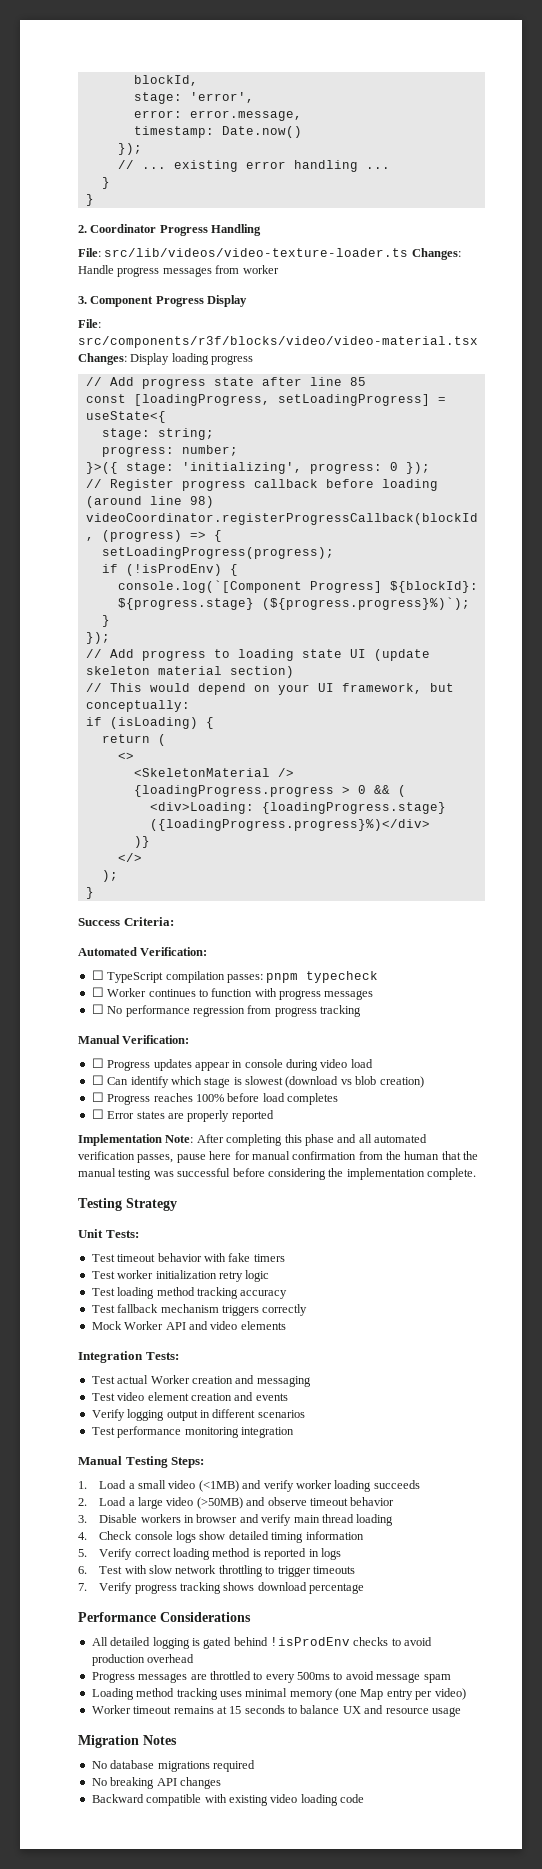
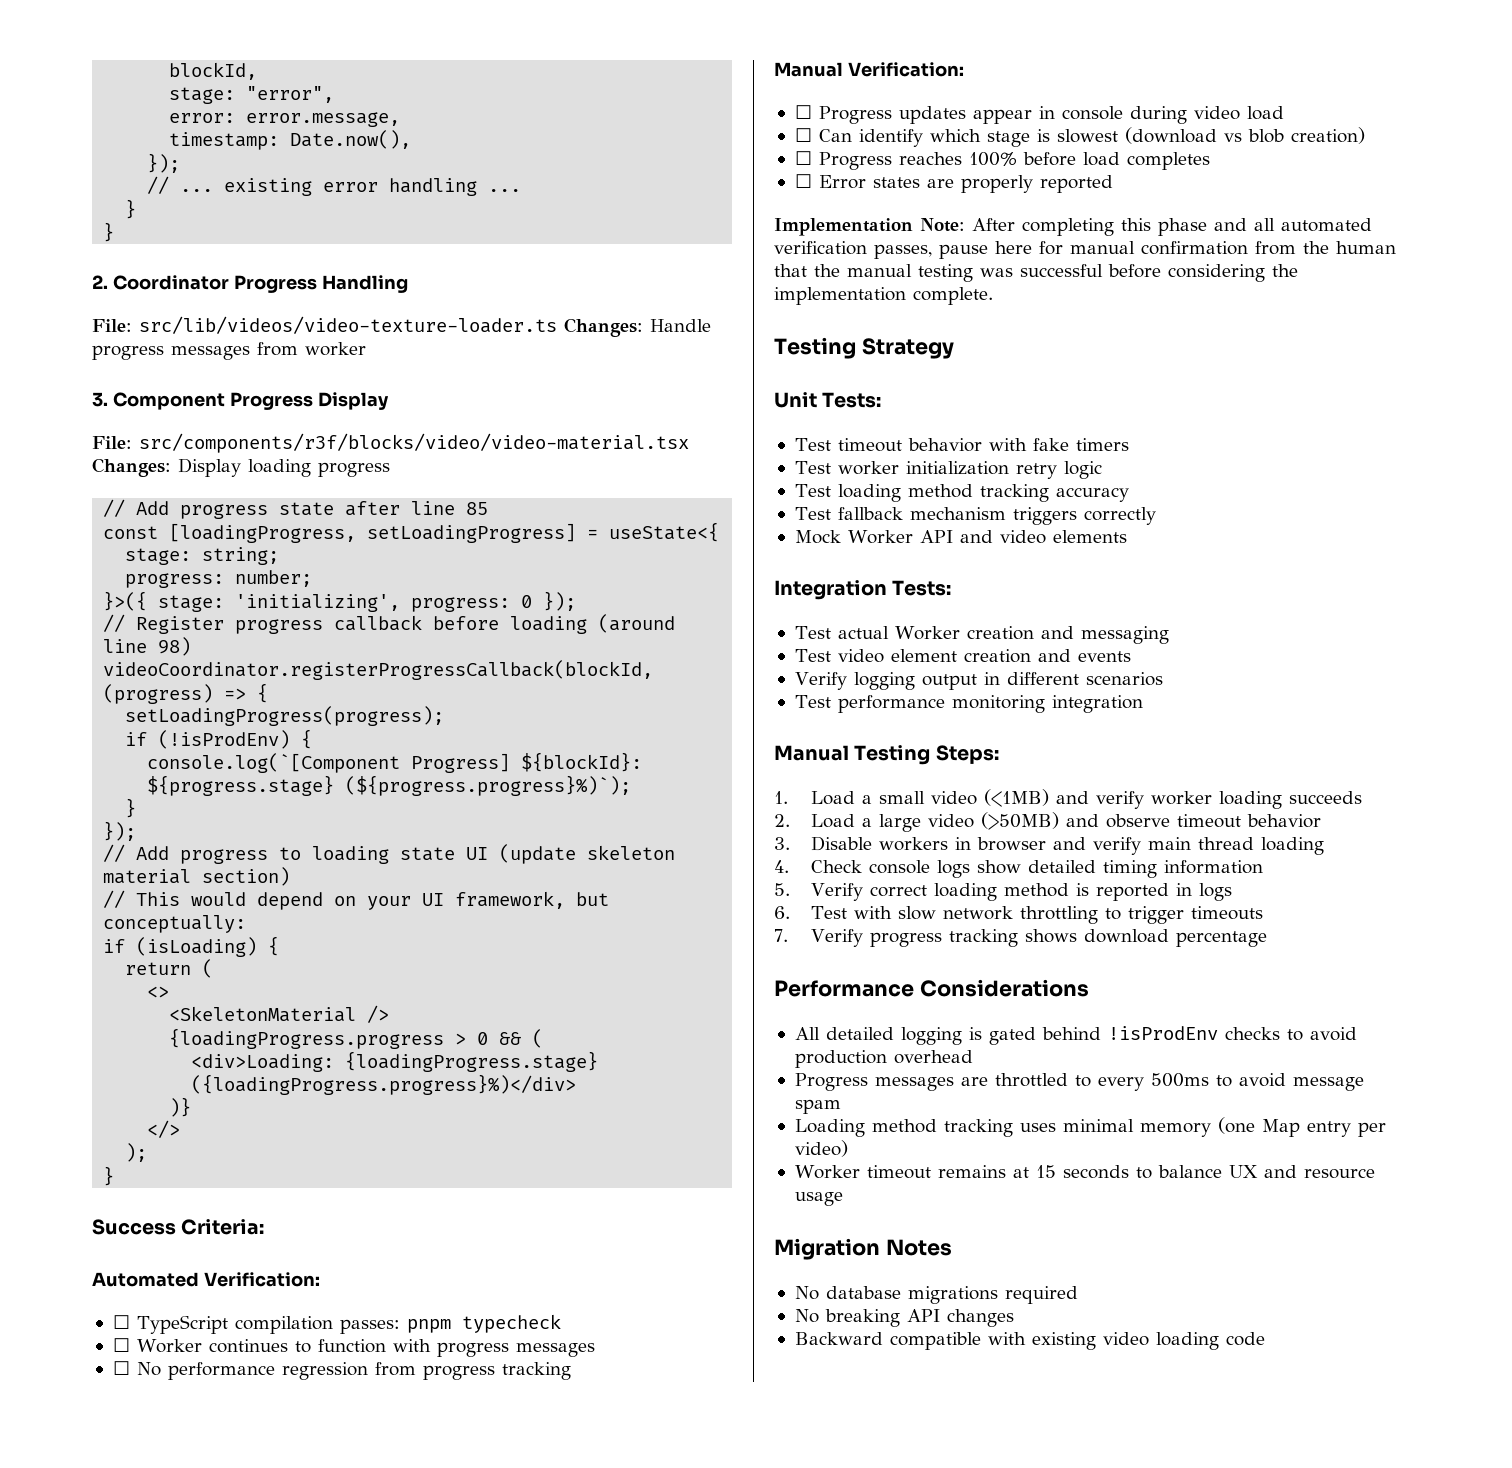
[189,92,254,103] 'error', -> [246,86,335,103] "error",
[221,126,302,138] Date.now() -> [290,130,412,149] Date.now(),

